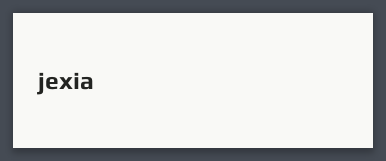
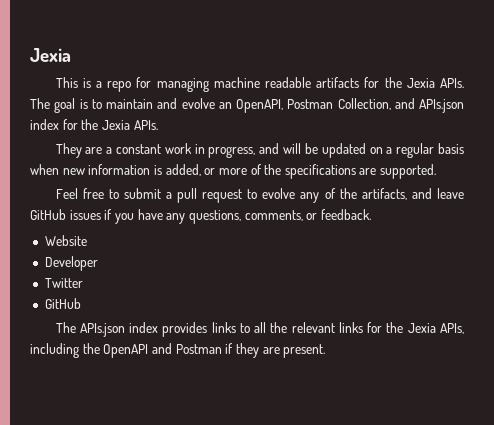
[37,72,94,95] jexia -> [30,48,71,62] [55,77,464,92] [30,98,464,113] [30,119,158,130] [55,143,464,158] [30,164,437,179] [55,188,464,203] [30,209,371,224] [44,235,87,246] [44,256,98,271] [44,278,83,288] [44,298,81,309] [55,322,464,337] [30,343,326,358] Jexia // This is a repo for managing machine readable artifacts for the Jexia APIs. The goal is to maintain and evolve an OpenAPI, Postman Collection, and APIs.json index for the Jexia APIs. // They are a constant work in progress, and will be updated on a regular basis when new information is added, or more of the specifications are supported. // Feel free to submit a pull request to evolve any of the artifacts, and leave GitHub issues if you have any questions, comments, or feedback. // Website // Developer // Twitter // GitHub // The APIs.json index provides links to all the relevant links for the Jexia APIs, including the OpenAPI and Postman if they are present.

